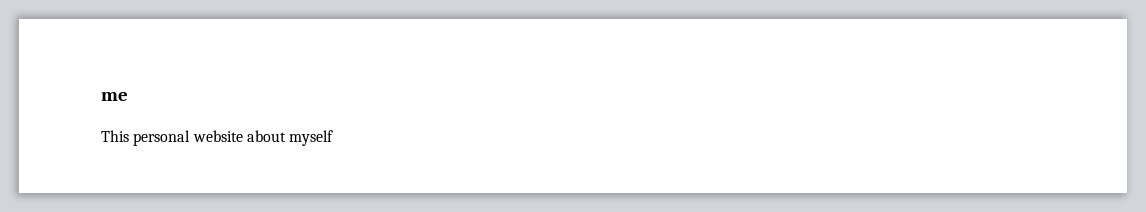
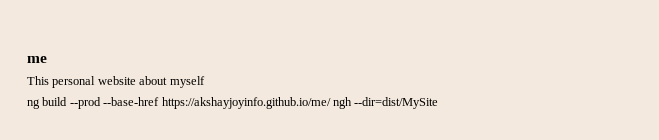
(334, 138) none -> [27,97,439,109] // ng build --prod --base-href https://akshayjoyinfo.github.io/me/ ngh --dir=dist/MySite

